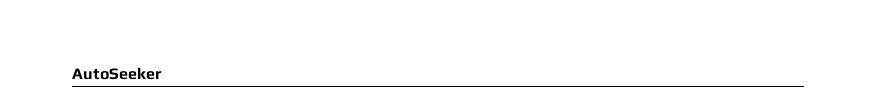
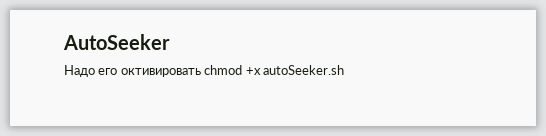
(162, 73) none -> [64,65,344,77] // Надо его октивировать chmod +x autoSeeker.sh

